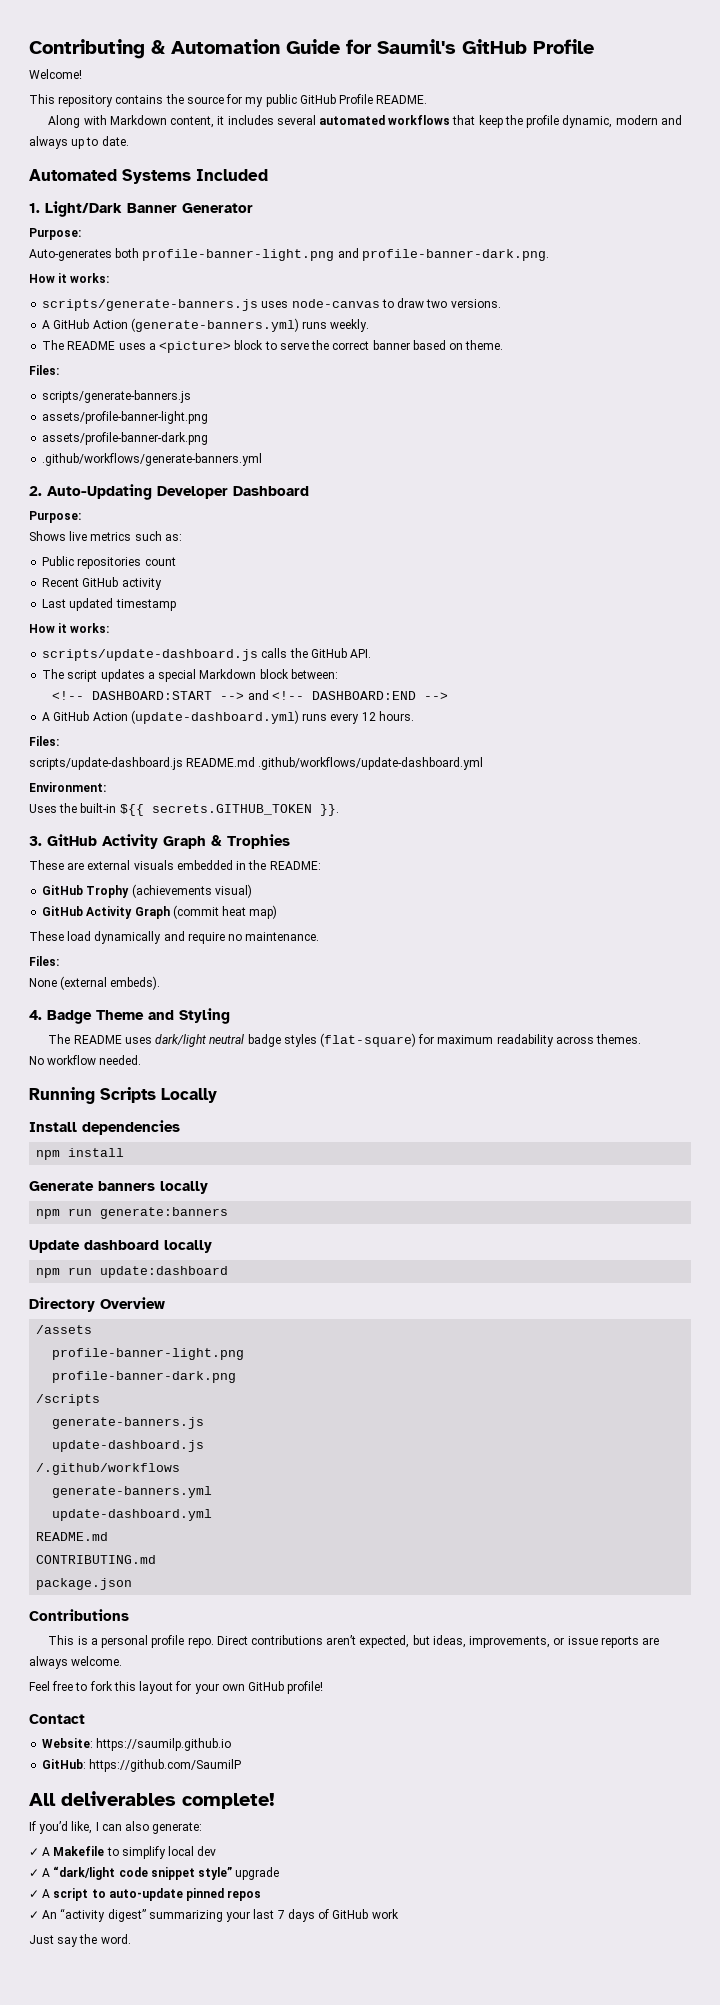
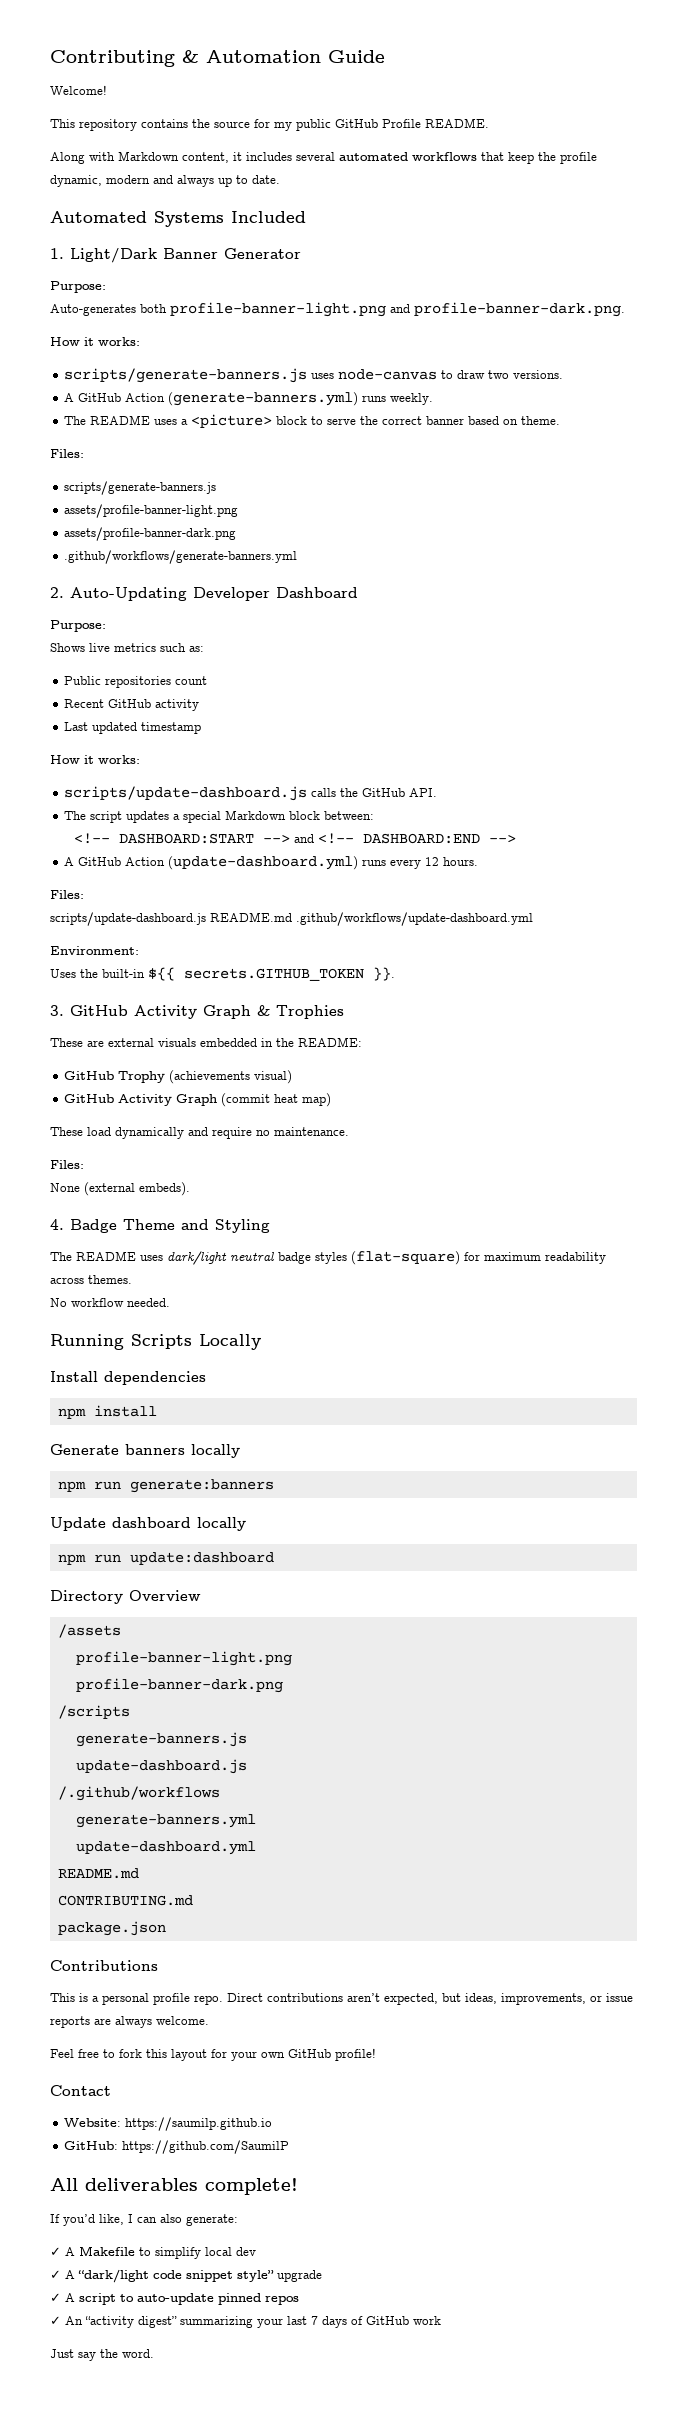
[346,39,594,54] for Saumil's GitHub Profile -> (385, 56) none

